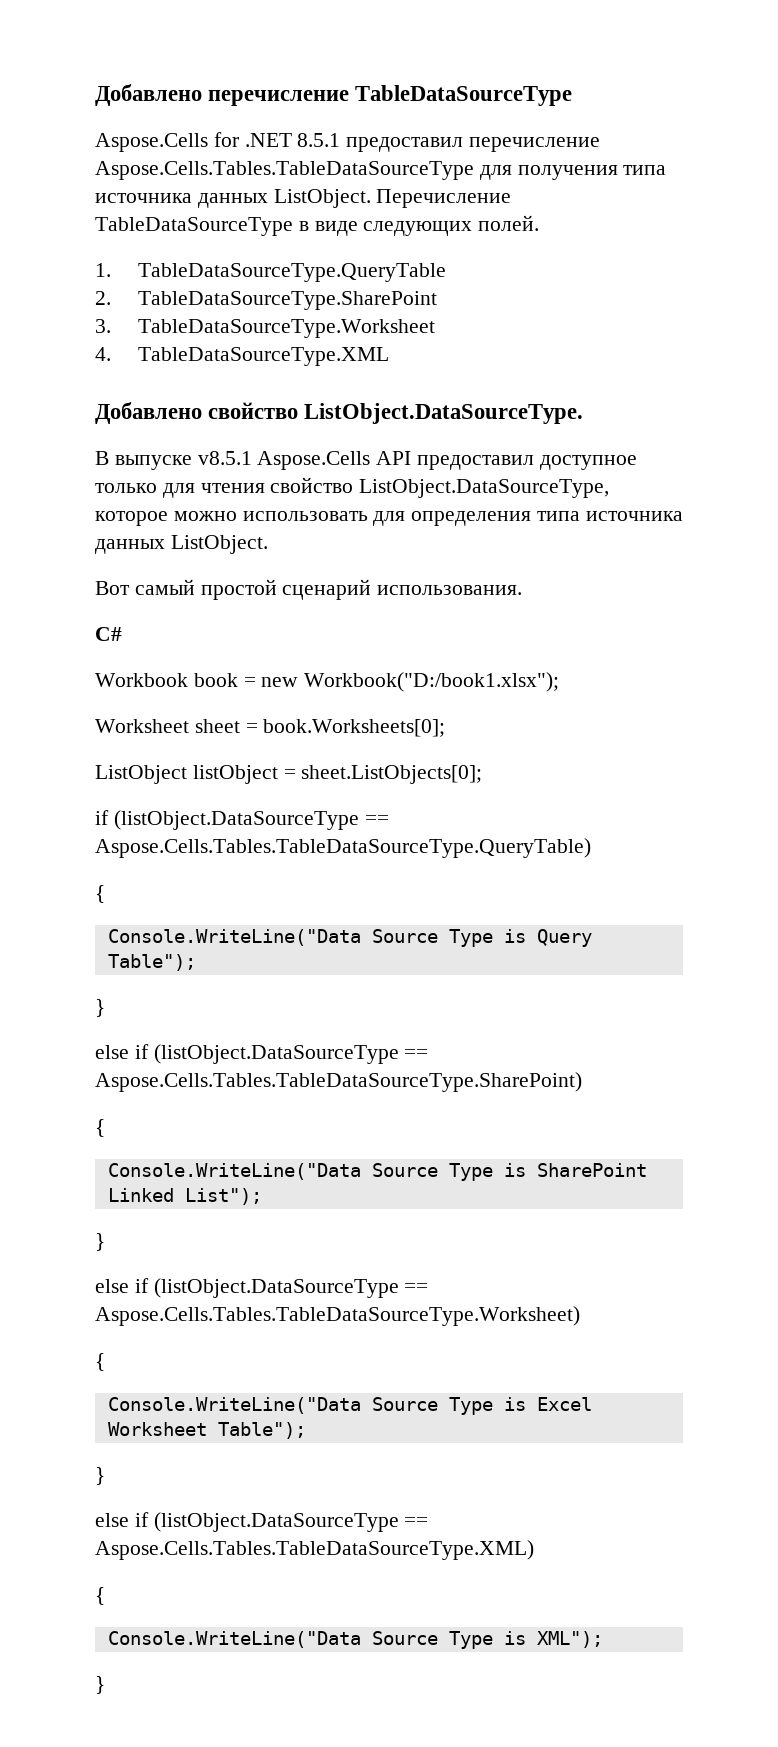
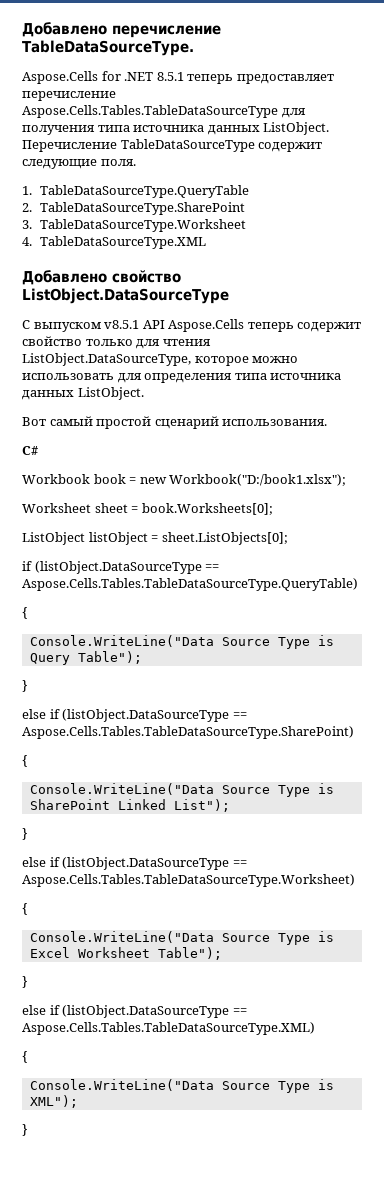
[355,85,573,106] TableDataSourceType -> [22,40,194,56] TableDataSourceType.
[346,137,464,152] предоставил -> [187,74,334,84] теперь предоставляет
[298,215,540,236] в виде следующих полей. -> [258,142,323,152] [22,159,136,169] содержит следующие поля.
[304,403,584,424] [95,451,637,470] ListObject.DataSourceType. // В выпуске v8.5.1 Aspose.Cells API предоставил доступное -> [22,288,229,304] [22,319,362,332] [22,336,82,346] ListObject.DataSourceType // С выпуском v8.5.1 API Aspose.Cells теперь содержит свойство
[270,477,354,493] свойство -> (211, 342) none

